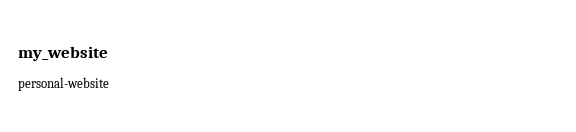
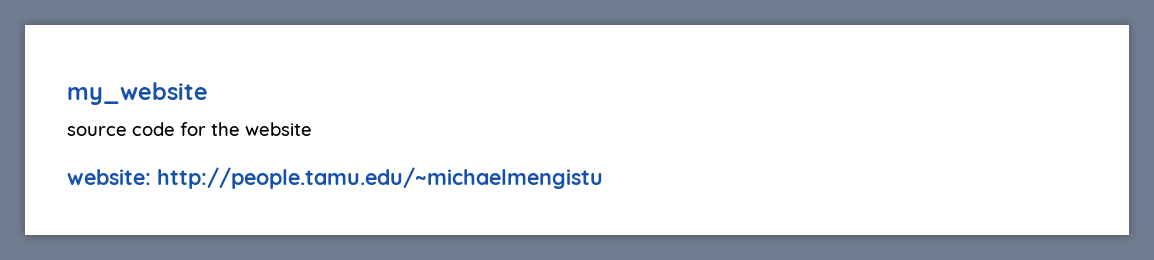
[18,77,109,91] personal-website -> [67,122,312,136] [67,167,603,189] source code for the website // website: http://people.tamu.edu/~michaelmengistu

